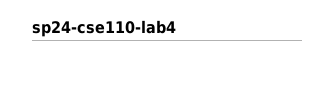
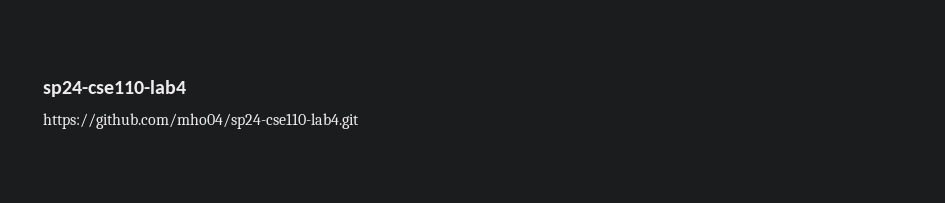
(176, 28) none -> [43,113,359,129] // https://github.com/mho04/sp24-cse110-lab4.git

